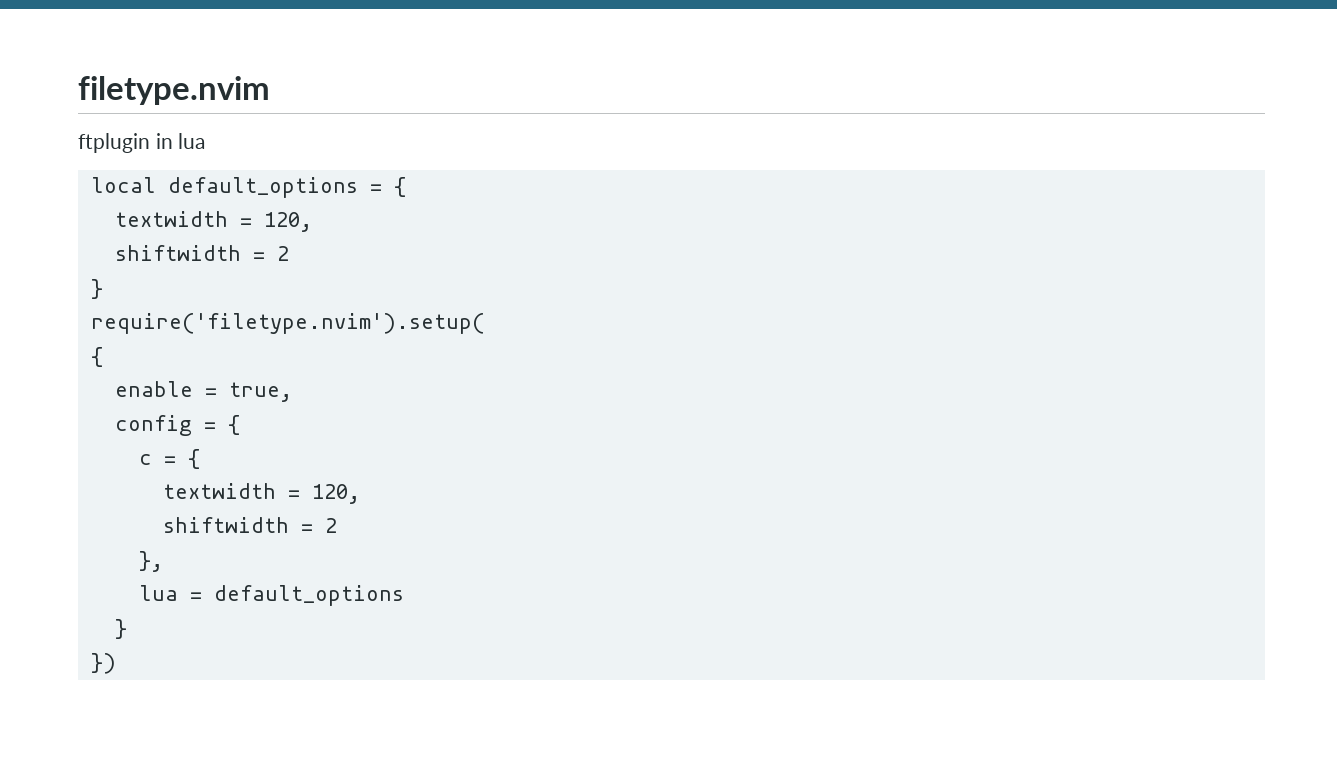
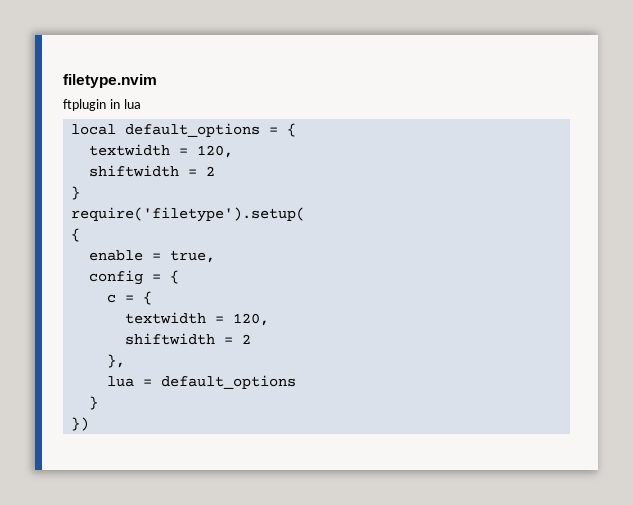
[90,313,485,334] require('filetype.nvim').setup( -> [71,207,306,222] require('filetype').setup(

